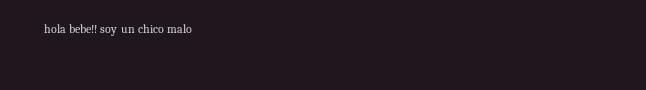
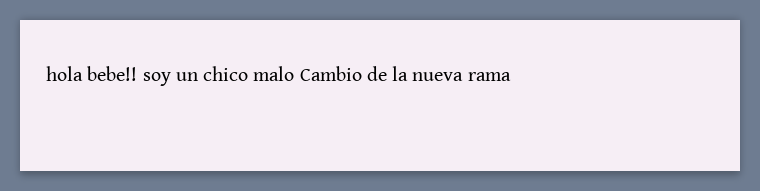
(193, 28) none -> [299,66,511,81] Cambio de la nueva rama

